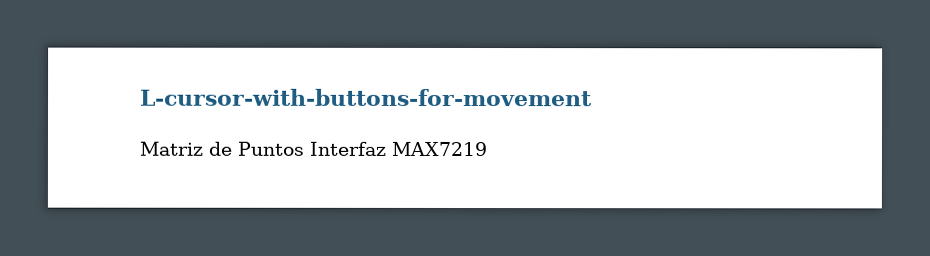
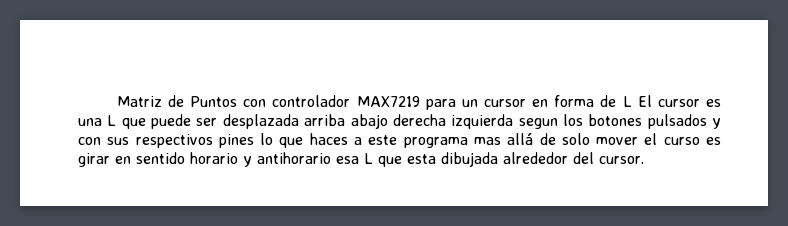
[140,88,593,107] L-cursor-with-buttons-for-movement // -> (116, 101) none
[309,141,487,157] Interfaz MAX7219 -> [243,95,722,110] [78,114,721,129] [78,133,721,148] [78,152,644,167] con controlador MAX7219 para un cursor en forma de L El cursor es una L que puede ser desplazada arriba abajo derecha izquierda segun los botones pulsados y con sus respectivos pines lo que haces a este programa mas allá de solo mover el curso es girar en sentido horario y antihorario esa L que esta dibujada alrededor del cursor.

